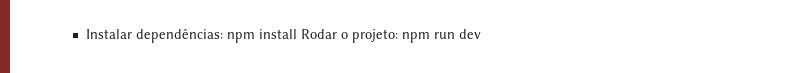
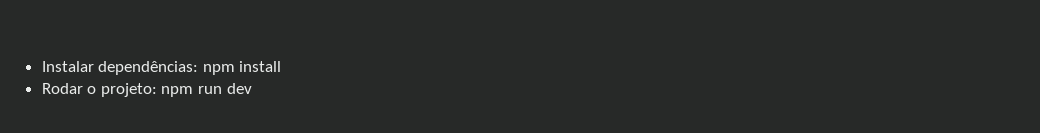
(297, 34) none -> (282, 66) //

